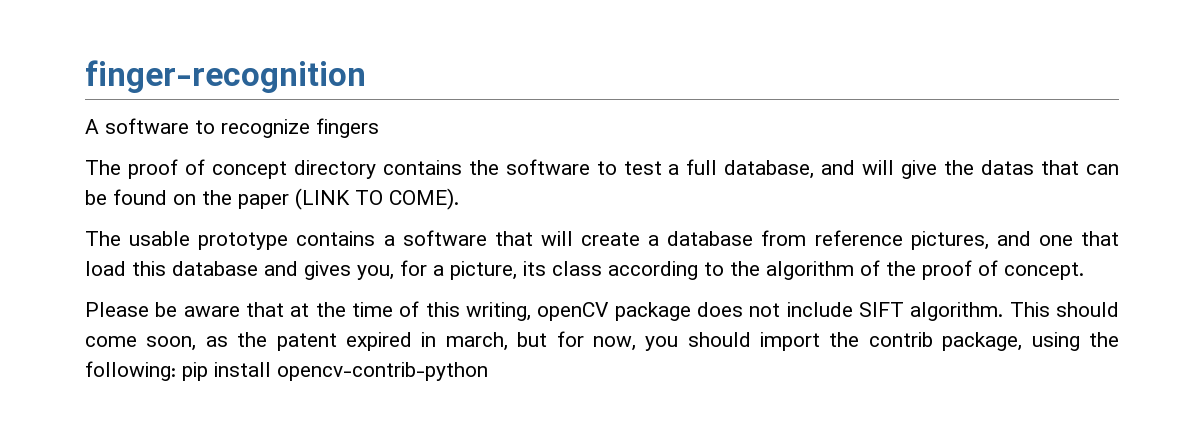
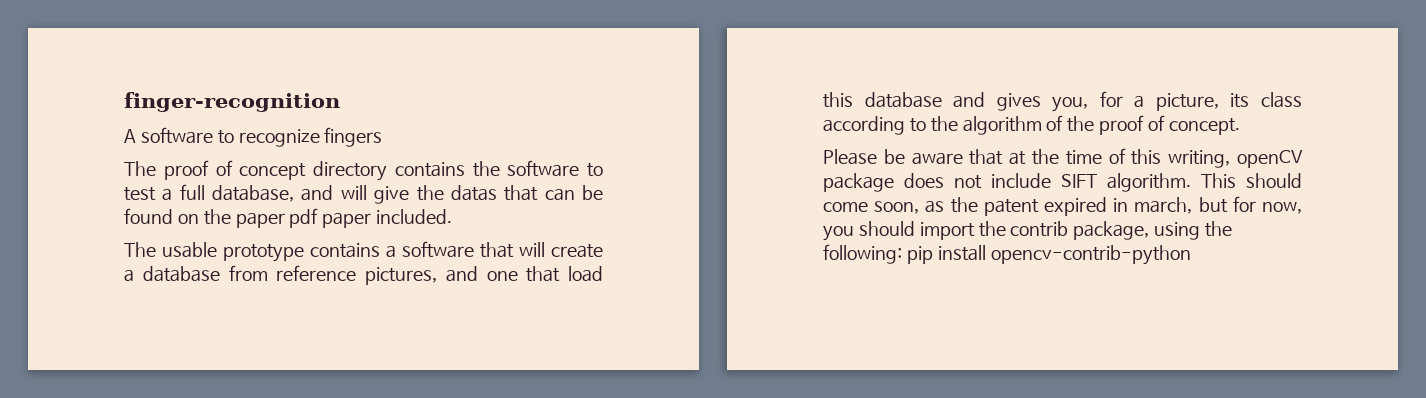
[295,188,459,210] (LINK TO COME). -> [289,208,453,228] pdf paper included.

